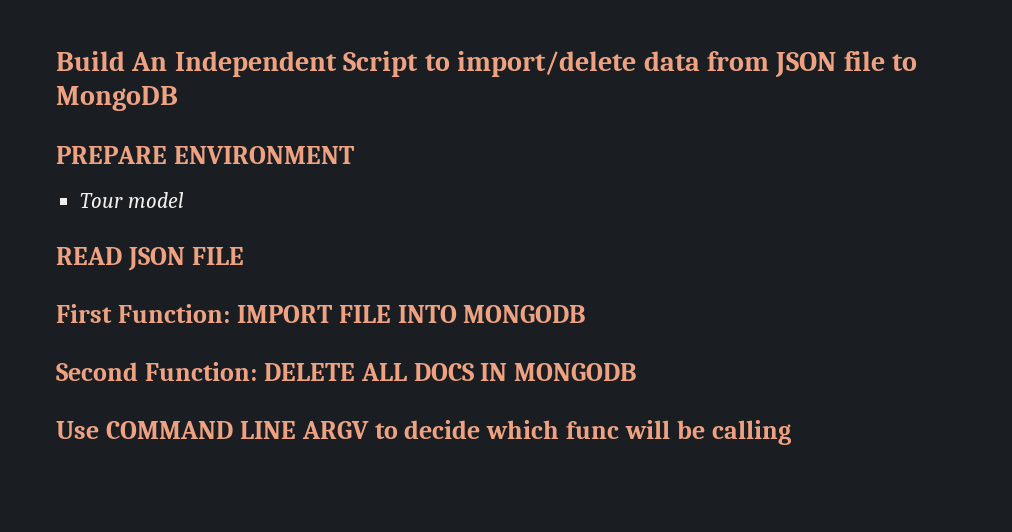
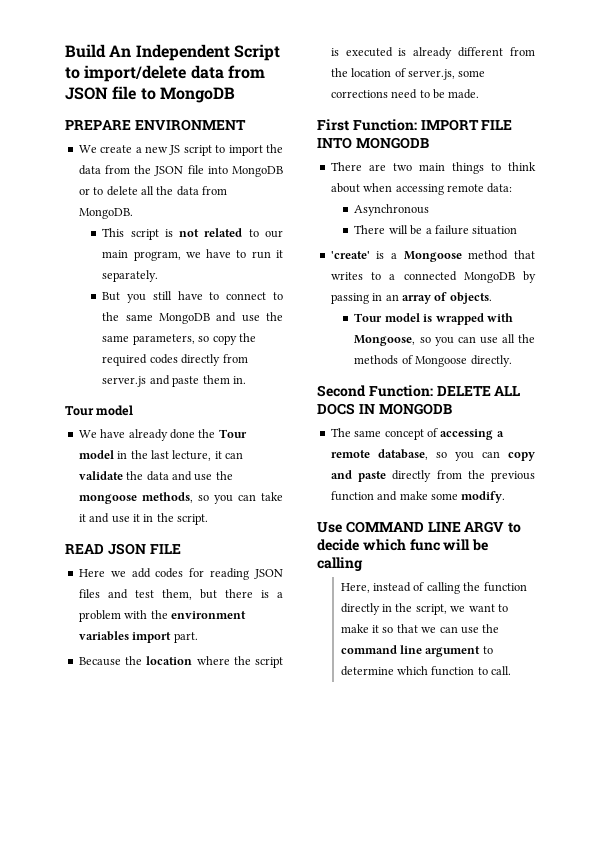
[80,192,185,208] [56,247,244,271] Tour model // READ JSON FILE -> [78,144,283,156] [78,165,283,177] [78,186,227,196] [78,208,133,219] [102,228,283,240] [102,249,283,261] [102,270,159,282] [102,291,283,303] [102,312,283,324] [102,333,256,345] [102,354,248,366] [102,375,246,387] [65,405,134,416] [78,429,247,441] [78,450,243,461] [78,471,233,481] [78,492,283,504] [78,513,208,525] [65,543,181,555] [78,568,283,580] [78,589,283,600] [78,610,246,622] [78,631,198,643] [78,656,283,668] [330,47,535,59] [330,68,486,80] [330,89,480,99] We create a new JS script to import the data from the JSON file into MongoDB or to delete all the data from MongoDB. // This script is not related to our main program, we have to run it separately. // But you still have to connect to the same MongoDB and use the same parameters, so copy the required codes directly from server.js and paste them in. // Tour model // We have already done the Tour model in the last lecture, it can validate the data and use the mongoose methods, so you can take it and use it in the script. // READ JSON FILE // Here we add codes for reading JSON files and test them, but there is a problem with the environment variables import part. // Because the location where the script is executed is already different from the location of server.js, some corrections need to be made.
(586, 314) none -> [330,162,536,174] [330,183,513,195] [354,204,430,216] [354,225,518,235] [330,250,535,262] [330,271,536,283] [330,292,492,304] [354,313,513,325] [354,334,535,346] [354,355,512,367] // There are two main things to think about when accessing remote data: // Asynchronous // There will be a failure situation // 'create' is a Mongoose method that writes to a connected MongoDB by passing in an array of objects. // Tour model is wrapped with Mongoose, so you can use all the methods of Mongoose directly.
(637, 372) none -> [330,428,504,440] [330,449,535,461] [330,470,535,482] [330,491,506,503] // The same concept of accessing a remote database, so you can copy and paste directly from the previous function and make some modify.
(791, 432) none -> [340,582,527,594] [340,603,508,615] [340,624,500,634] [340,645,493,657] [340,666,512,676] // Here, instead of calling the function directly in the script, we want to make it so that we can use the command line argument to determine which function to call.

